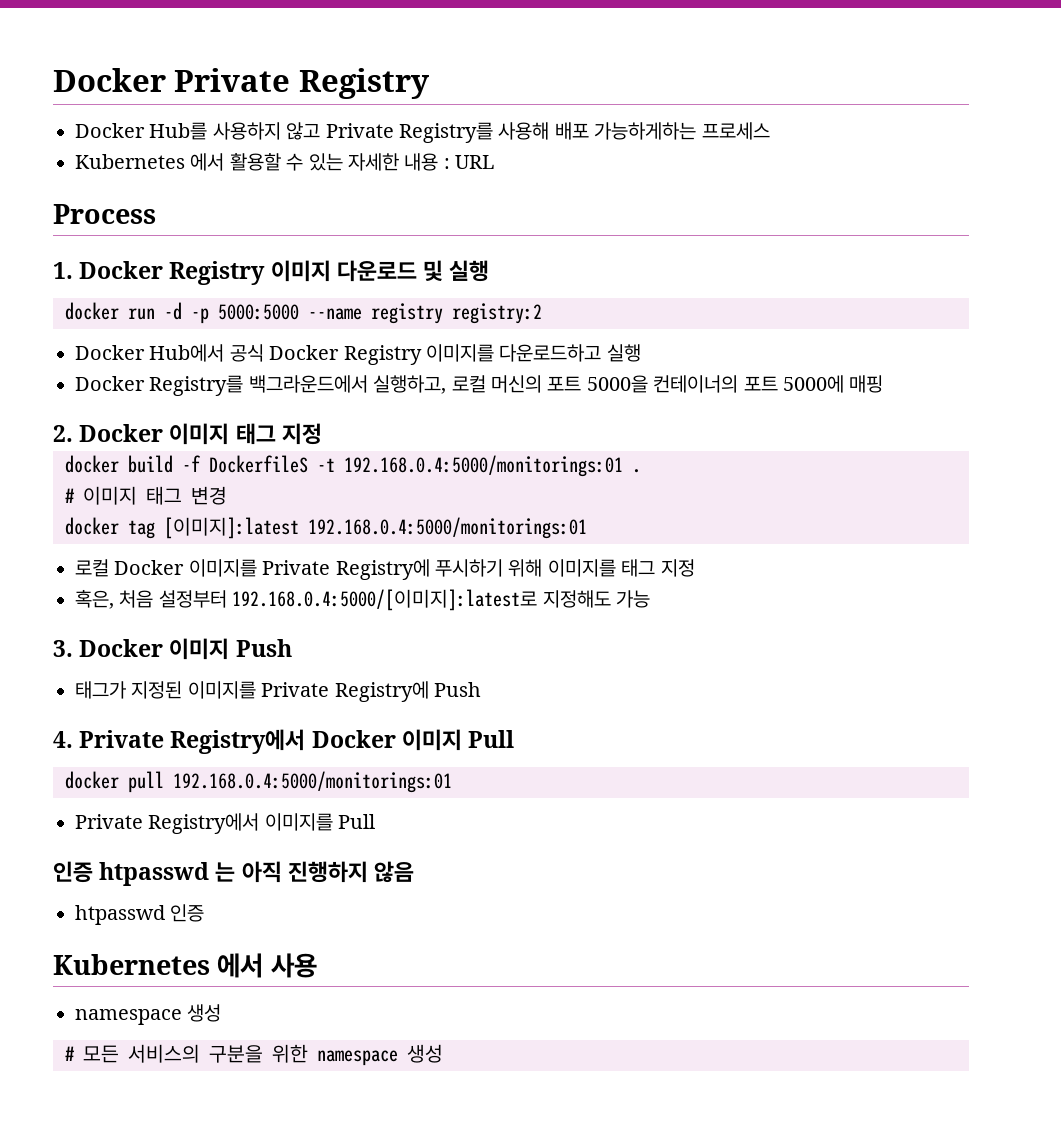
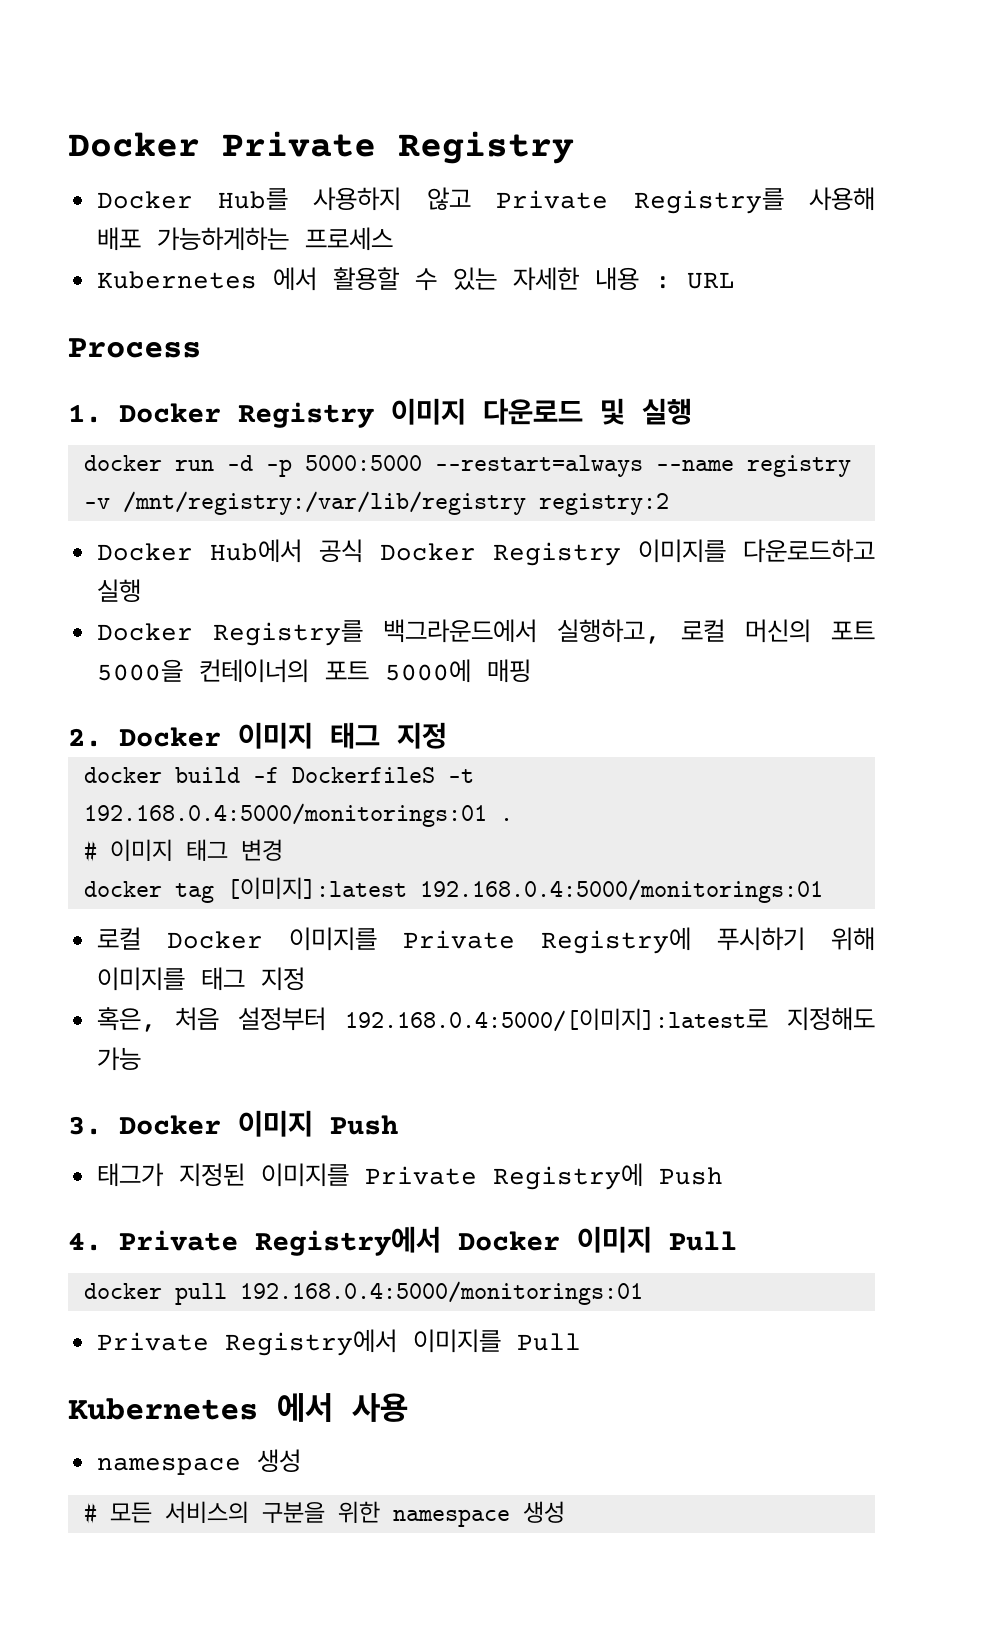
(299, 312) none -> [434,455,643,477] --restart=always
(443, 313) none -> [83,491,526,515] -v /mnt/registry:/var/lib/registry
[53,861,415,886] [75,904,205,925] // 인증 htpasswd 는 아직 진행하지 않음 // htpasswd 인증 -> (581, 1342) none

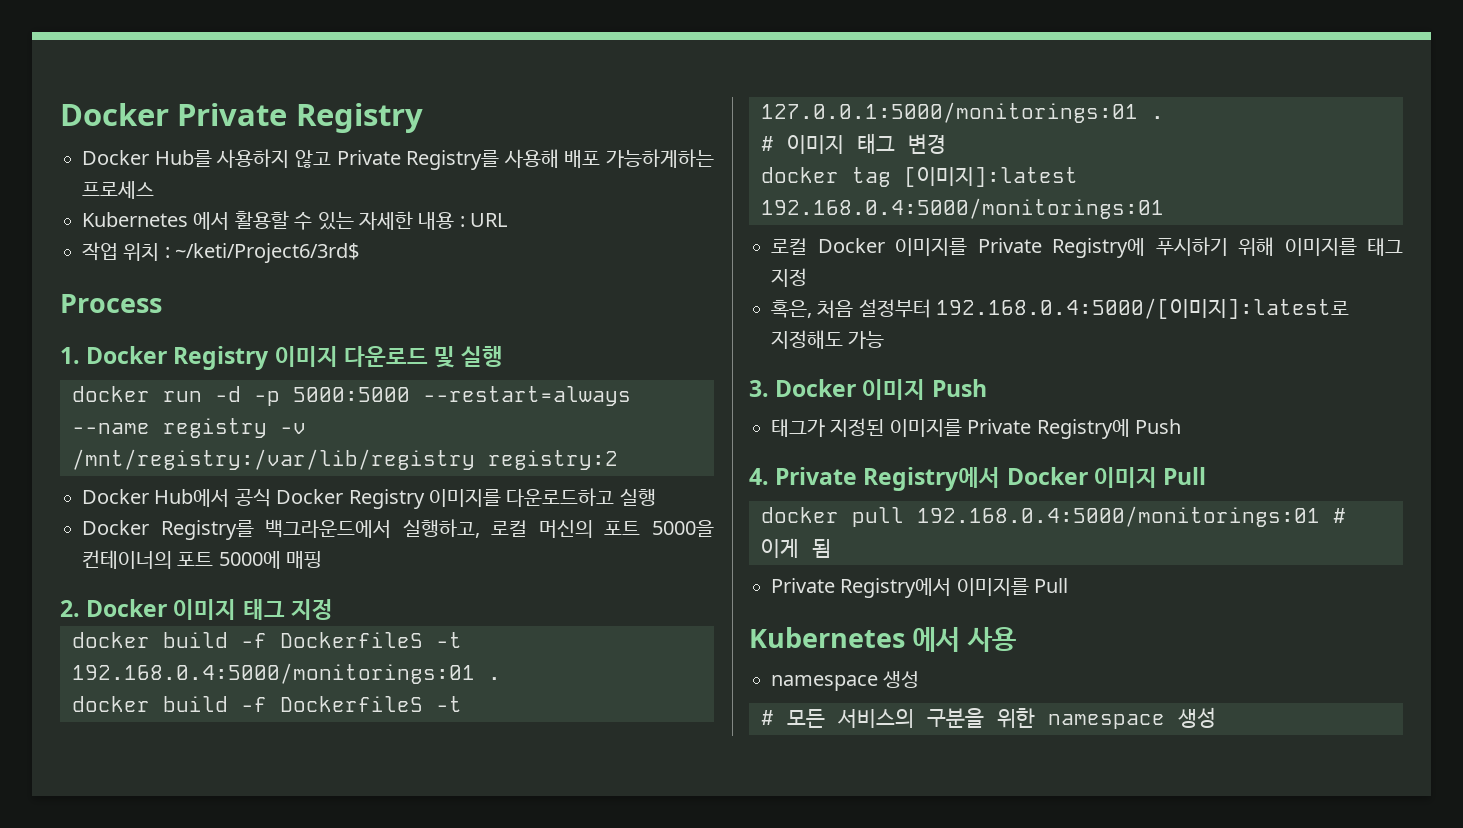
(735, 280) none -> [82,242,360,263] // 작업 위치 : ~/keti/Project6/3rd$
(513, 819) none -> [72,696,462,712] [761,102,1164,123] // docker build -f DockerfileS -t 127.0.0.1:5000/monitorings:01 .
(643, 1293) none -> [1333,508,1346,523] [761,538,831,558] # 이게 됨

